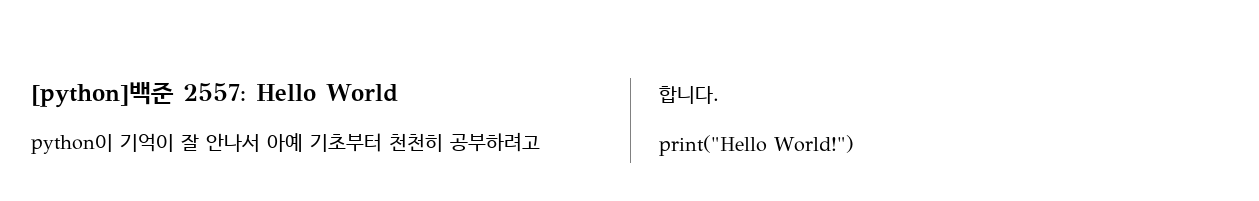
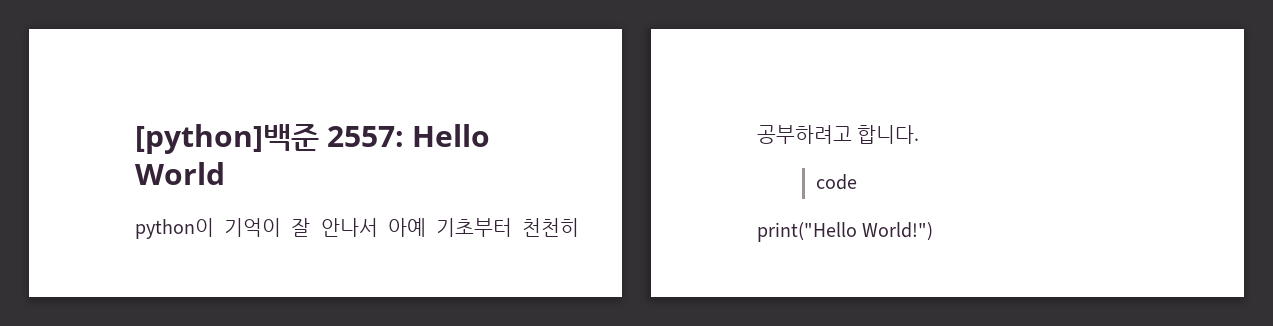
(719, 95) none -> [815,174,857,190] // code

